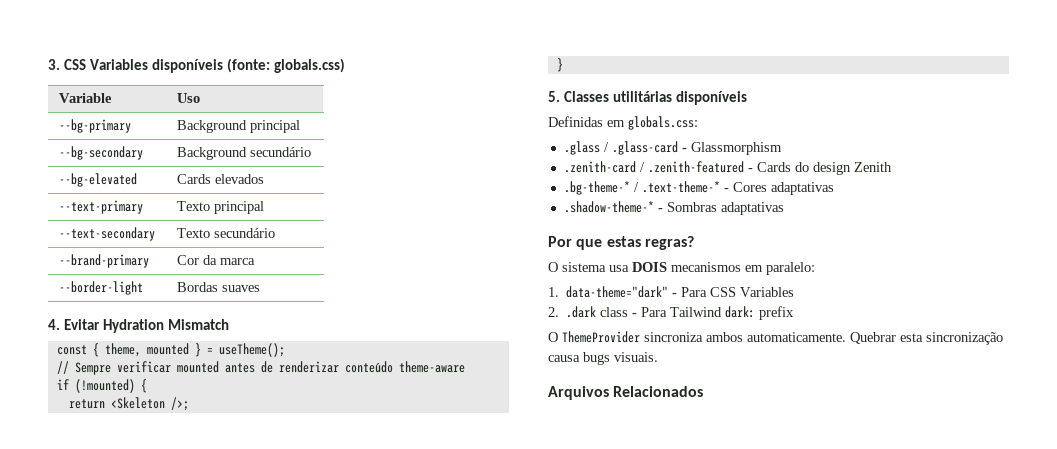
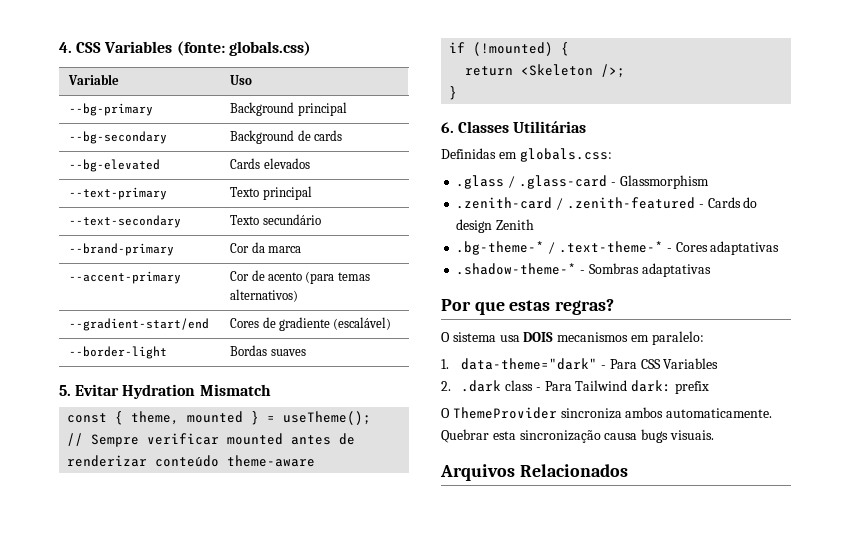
[48,59,224,73] 3. CSS Variables disponíveis -> [59,41,173,53] 4. CSS Variables
[249,147,311,157] secundário -> [297,130,342,141] de cards
(255, 261) none -> [69,271,182,284] [230,270,370,284] [230,289,299,302] [69,318,210,331] [230,317,392,331] // --accent-primary | Cor de acento (para temas alternativos) // --gradient-start/end | Cores de gradiente (escalável)
[48,319,60,330] 4. -> [59,385,71,396] 5.
[548,91,748,105] 5. Classes utilitárias disponíveis -> [441,121,587,133] 6. Classes Utilitárias

